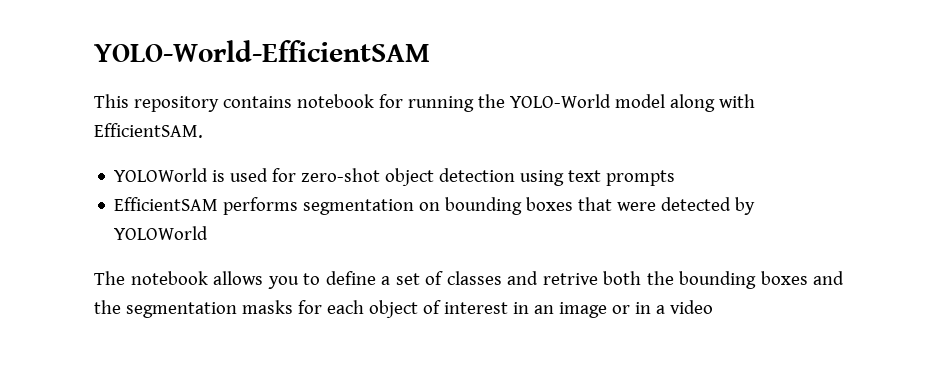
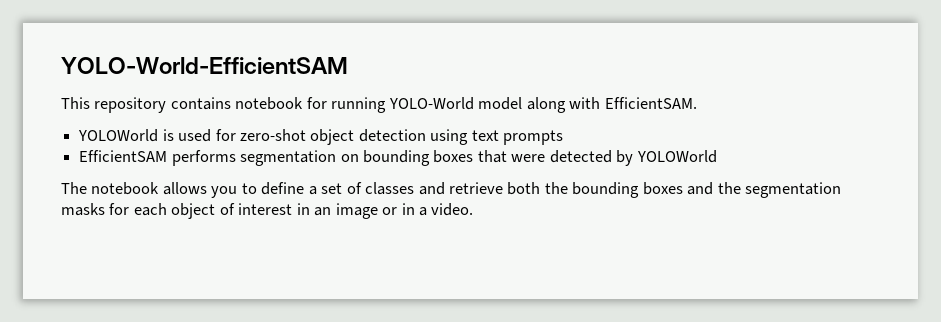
[477,94,505,108] the -> (387, 105) none
[542,273,598,285] retrive -> [449,182,504,194] retrieve
[669,300,713,314] video -> [431,203,474,216] video.

